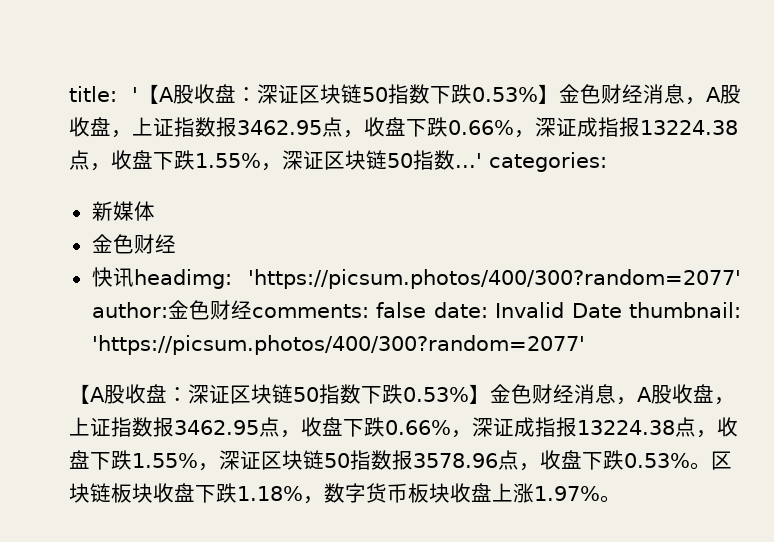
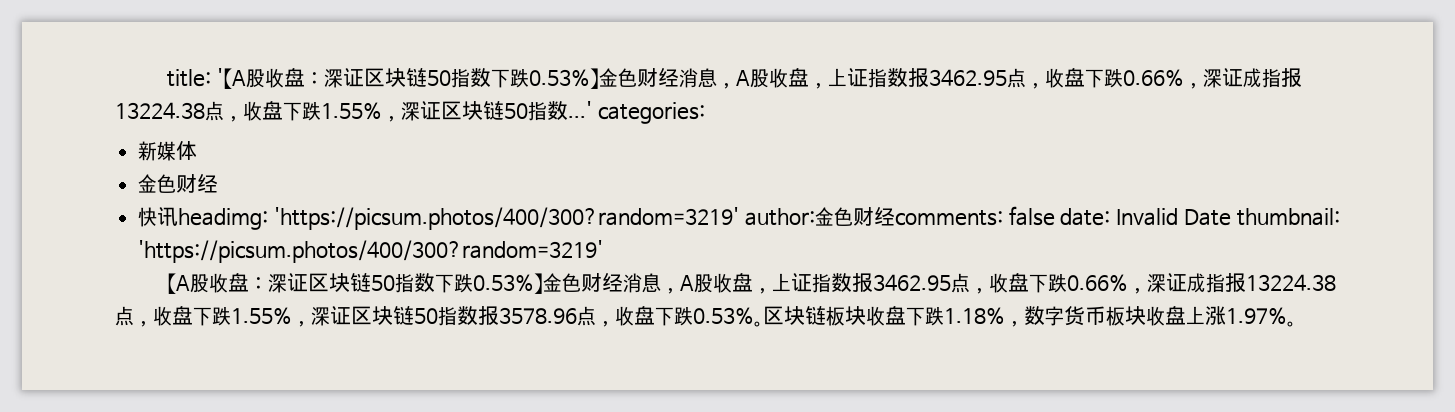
[248,269,741,289] 'https://picsum.photos/400/300?random=2077' -> [273,207,739,230] 'https://picsum.photos/400/300?random=3219'
[91,335,585,355] 'https://picsum.photos/400/300?random=2077' -> [138,240,604,263] 'https://picsum.photos/400/300?random=3219'

